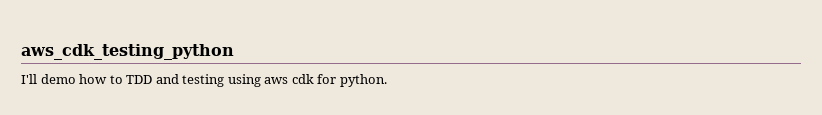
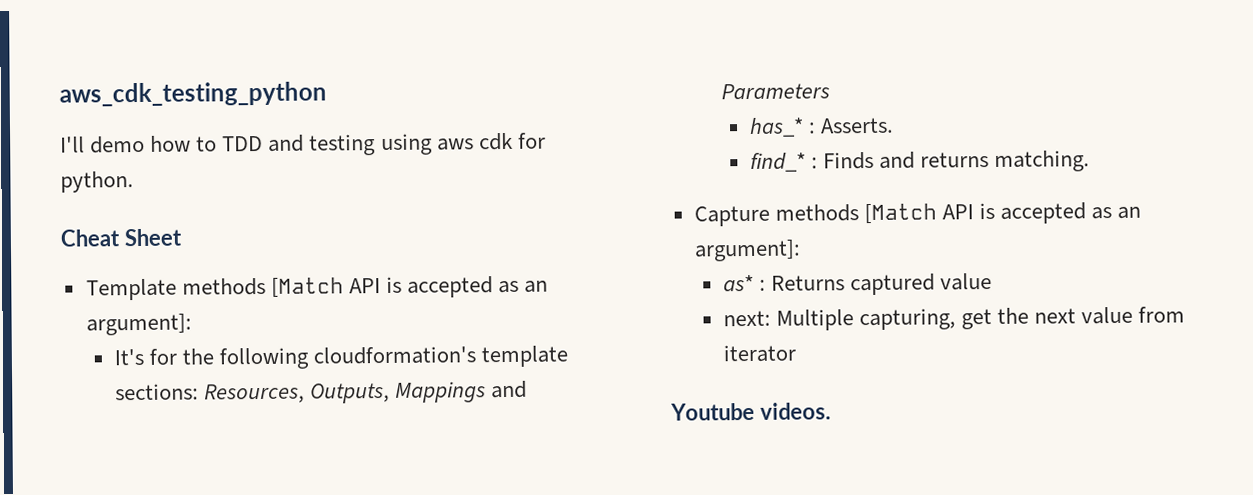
(387, 80) none -> [60,228,182,247] [85,276,549,301] [85,313,192,336] [113,345,569,370] [114,380,528,404] [720,83,830,100] [748,117,894,137] [749,150,1091,172] [693,202,1142,227] [693,239,801,262] [722,273,993,296] [722,306,1186,331] [722,344,796,363] [670,402,831,421] // Cheat Sheet // Template methods [Match API is accepted as an argument]: // It's for the following cloudformation's template sections: Resources, Outputs, Mappings and Parameters // has_* : Asserts. // find_* : Finds and returns matching. // Capture methods [Match API is accepted as an argument]: // as* : Returns captured value // next: Multiple capturing, get the next value from iterator // Youtube videos.

